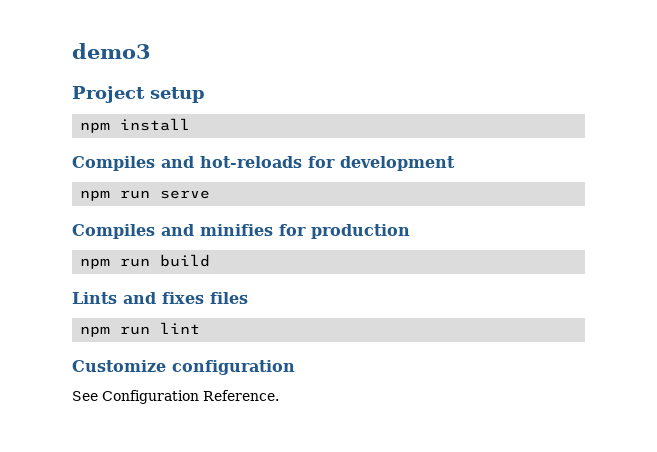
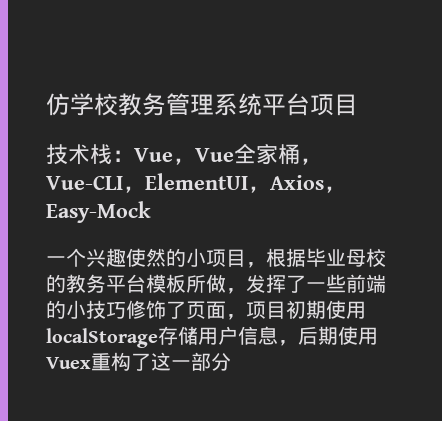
[72,43,151,59] [72,86,205,103] [80,118,191,133] [72,156,455,171] [80,190,211,201] [72,224,410,239] [80,254,211,269] [72,292,248,304] [80,322,201,337] [72,360,295,375] [72,390,279,404] demo3 // Project setup // npm install // Compiles and hot-reloads for development // npm run serve // Compiles and minifies for production // npm run build // Lints and fixes files // npm run lint // Customize configuration // See Configuration Reference. -> [46,93,358,116] [46,144,322,165] [46,173,346,193] [46,201,151,223] [46,248,386,268] [46,274,386,294] [46,300,366,320] [46,326,378,348] [46,352,231,371] 仿学校教务管理系统平台项目 // 技术栈：Vue，Vue全家桶，Vue-CLI，ElementUI，Axios，Easy-Mock // 一个兴趣使然的小项目，根据毕业母校的教务平台模板所做，发挥了一些前端的小技巧修饰了页面，项目初期使用localStorage存储用户信息，后期使用Vuex重构了这一部分

